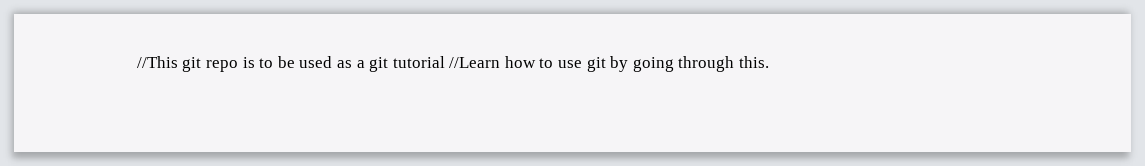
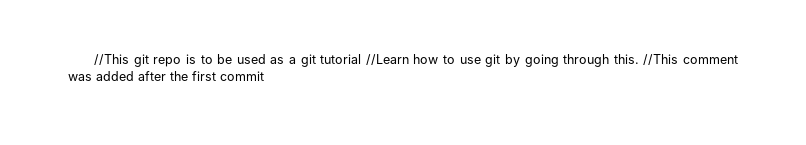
(769, 62) none -> [643,54,739,65] [68,71,264,81] //This comment was added after the first commit

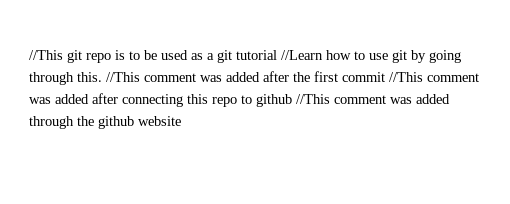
(264, 76) none -> [389,72,479,82] [29,93,450,107] [29,116,181,129] //This comment was added after connecting this repo to github //This comment was added through the github website

